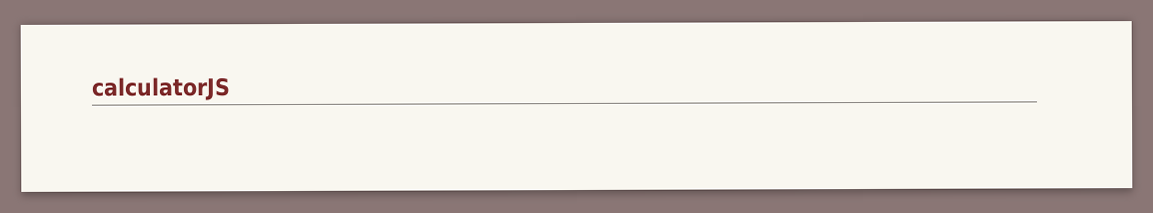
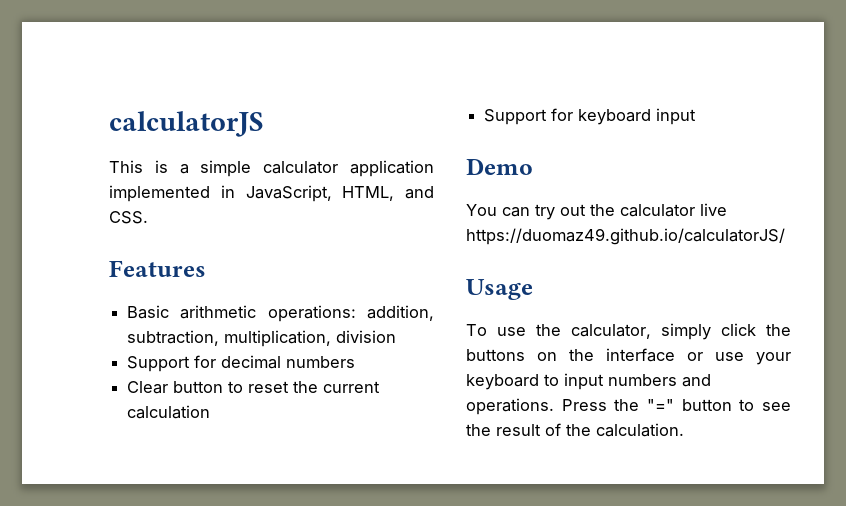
(230, 89) none -> [109,160,434,177] [109,185,434,202] [109,211,148,224] [109,260,206,277] [127,305,434,322] [127,330,397,347] [127,355,356,372] [127,381,381,394] [127,405,211,419] [484,108,697,125] [466,158,533,175] [466,203,727,220] [466,228,785,245] [466,279,533,300] [466,323,791,340] [466,348,791,365] [466,373,711,390] [466,398,791,415] [466,423,684,437] // This is a simple calculator application implemented in JavaScript, HTML, and CSS. // Features // Basic arithmetic operations: addition, subtraction, multiplication, division // Support for decimal numbers // Clear button to reset the current calculation // Support for keyboard input // Demo // You can try out the calculator live https://duomaz49.github.io/calculatorJS/ // Usage // To use the calculator, simply click the buttons on the interface or use your keyboard to input numbers and operations. Press the "=" button to see the result of the calculation.

